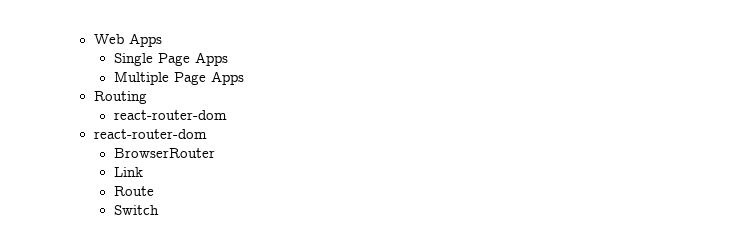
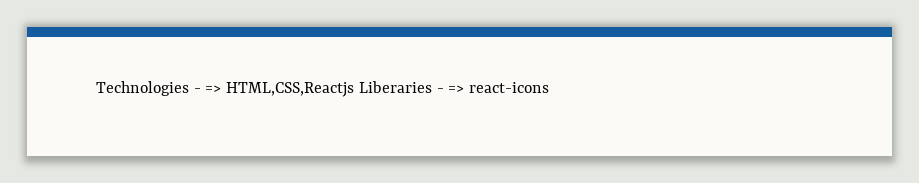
[93,33,162,47] [113,52,228,66] [113,71,244,85] [93,91,147,104] [113,110,227,120] [93,129,207,139] [113,148,215,158] [113,167,143,177] [113,186,154,196] [113,205,159,215] Web Apps // Single Page Apps // Multiple Page Apps // Routing // react-router-dom // react-router-dom // BrowserRouter // Link // Route // Switch -> [96,81,550,97] Technologies - => HTML,CSS,Reactjs Liberaries - => react-icons

